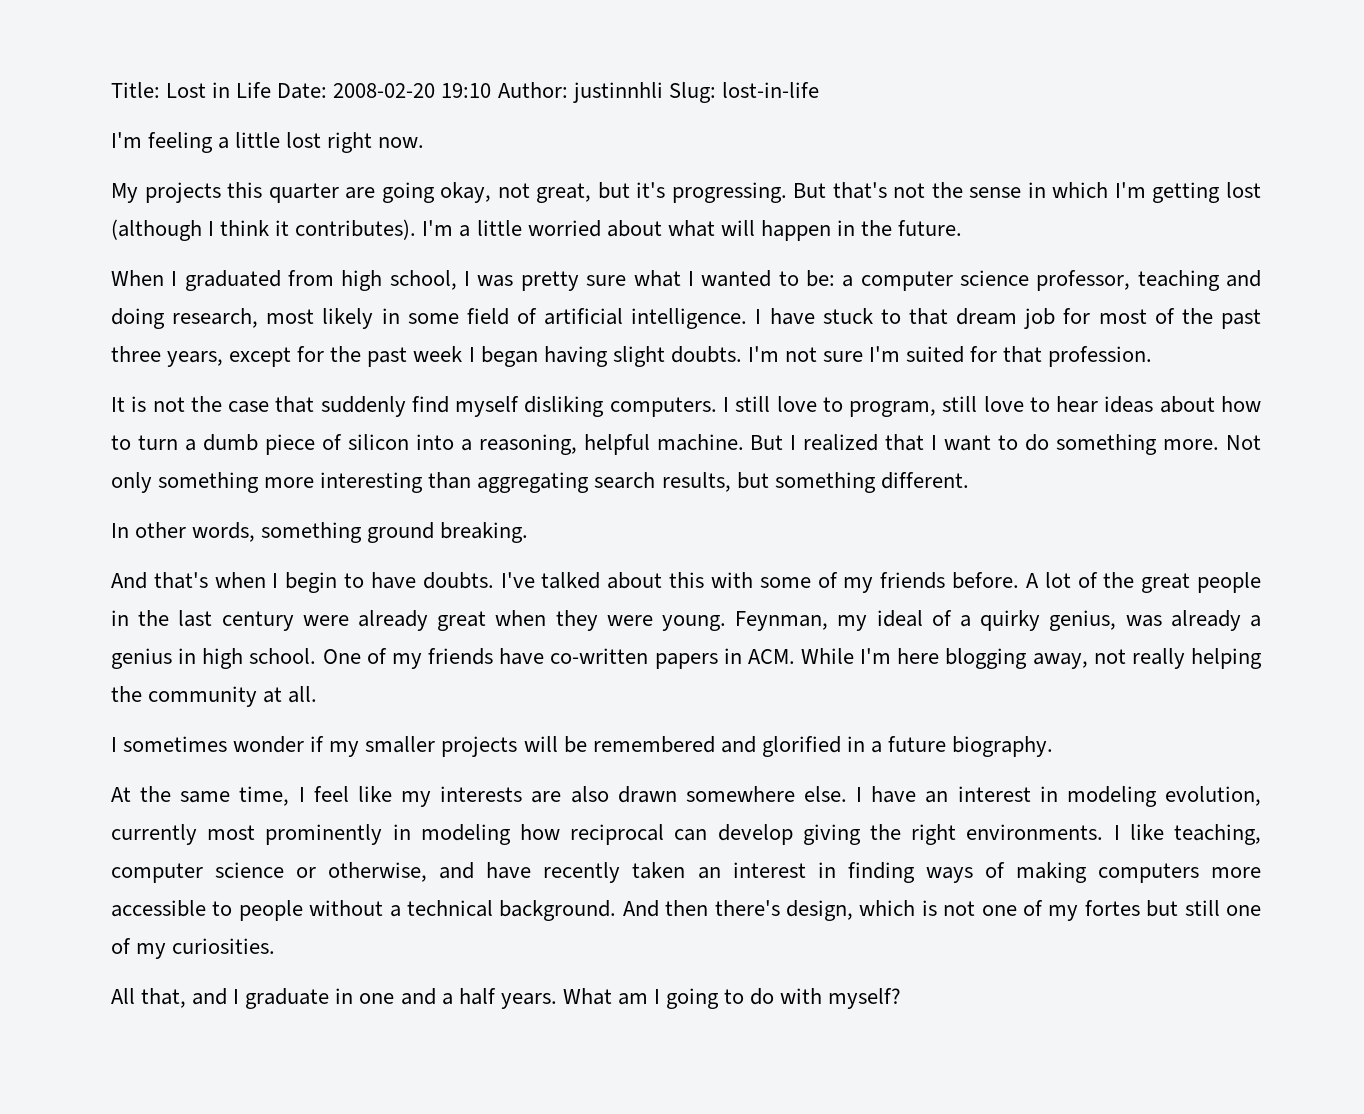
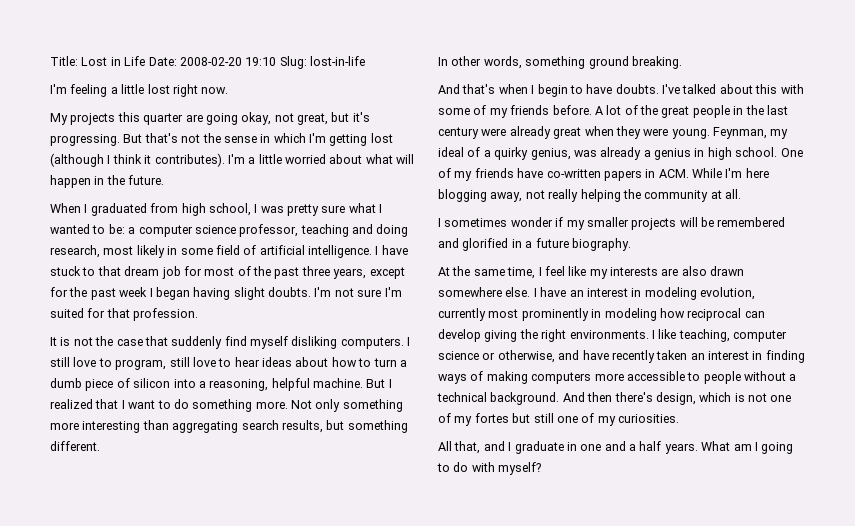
[497,82,663,103] Author: justinnhli -> (277, 61) none

